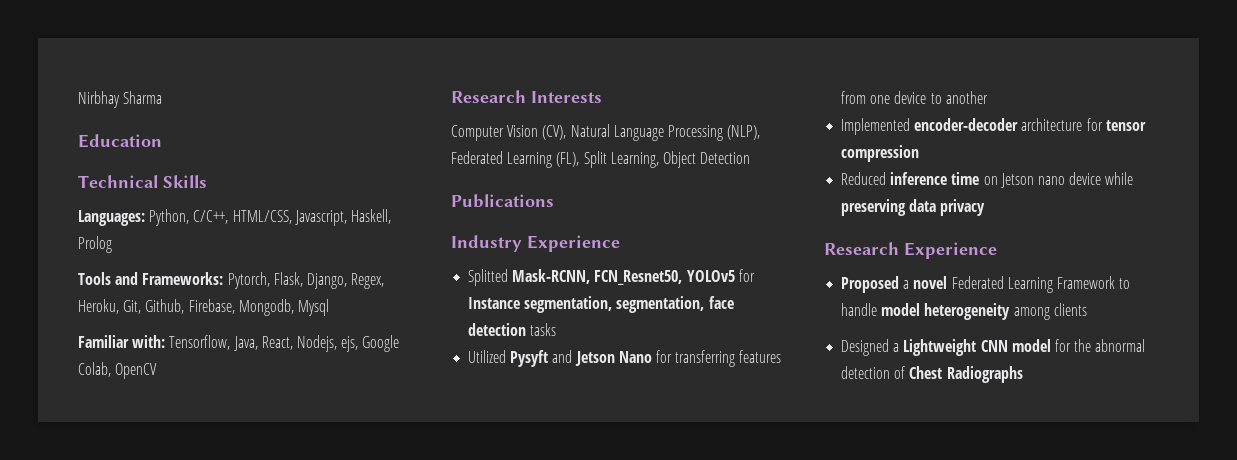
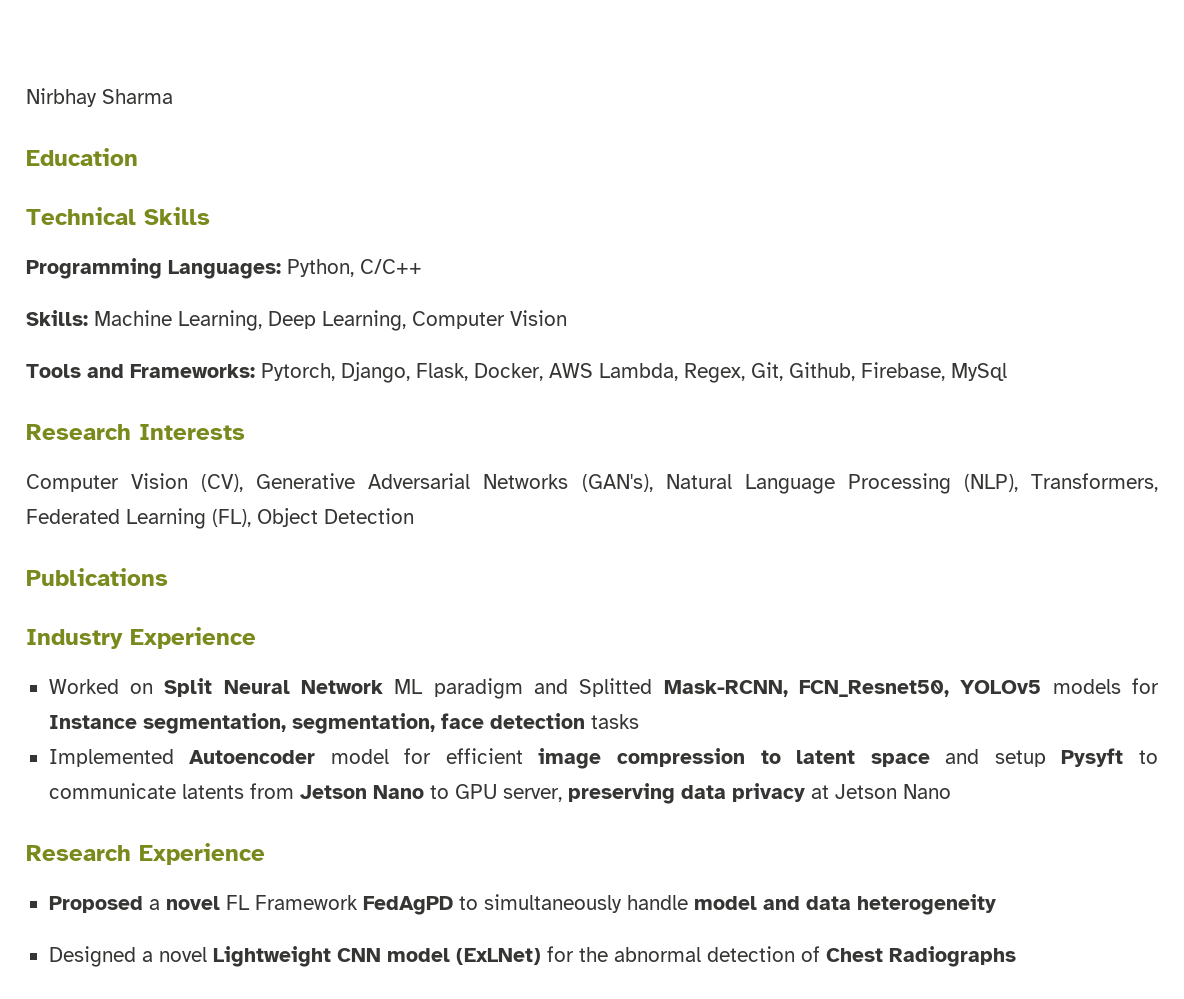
(207, 181) none -> [26,258,162,279] Programming
[193,209,391,226] [78,236,112,253] [78,272,385,289] [78,299,329,316] [78,335,400,352] [78,362,158,379] C/C++, HTML/CSS, Javascript, Haskell, Prolog // Tools and Frameworks: Pytorch, Flask, Django, Regex, Heroku, Git, Github, Firebase, Mongodb, Mysql // Familiar with: Tensorflow, Java, React, Nodejs, ejs, Google Colab, OpenCV -> [360,259,422,274] [26,310,567,331] [26,362,1007,383] C/C++ // Skills: Machine Learning, Deep Learning, Computer Vision // Tools and Frameworks: Pytorch, Django, Flask, Docker, AWS Lambda, Regex, Git, Github, Firebase, MySql
(567, 132) none -> [256,473,653,492] Generative Adversarial Networks (GAN's),
(761, 132) none -> [1031,473,1158,492] Transformers,
[583,151,659,168] Split Learning, -> (251, 518) none
(620, 243) none -> [48,678,568,699] Worked on Split Neural Network ML paradigm and
(735, 276) none -> [1052,679,1121,694] models
[468,350,782,367] [841,91,988,104] [841,118,1146,135] [841,145,920,162] [841,172,1134,188] Utilized Pysyft and Jetson Nano for transferring features from one device to another // Implemented encoder-decoder architecture for tensor compression // Reduced inference time on Jetson nano device while -> [48,748,1158,769] [48,783,562,802] Implemented Autoencoder model for efficient image compression to latent space and setup Pysyft to communicate latents from Jetson Nano to GPU server,
(986, 207) none -> [810,784,951,799] at Jetson Nano
[951,276,1131,293] [841,303,921,316] Federated Learning Framework to handle model -> [225,894,851,915] FL Framework FedAgPD to simultaneously handle model and data
[1013,303,1087,320] among clients -> (996, 904) none
(900, 347) none -> [158,947,207,962] novel
(1051, 345) none -> [455,948,541,965] (ExLNet)

